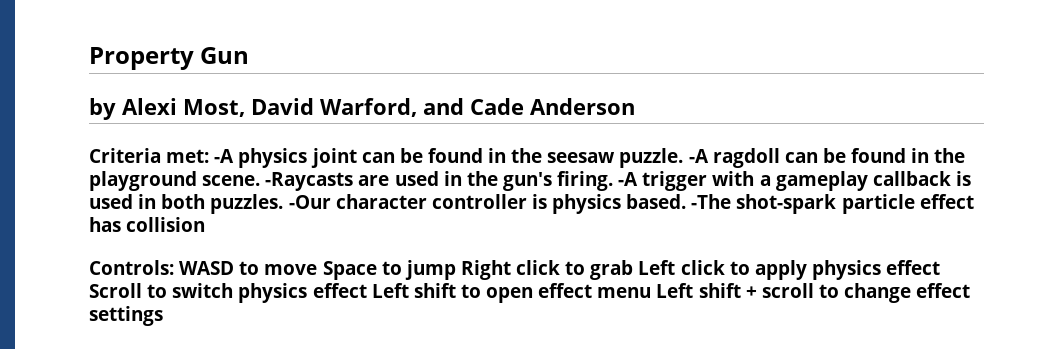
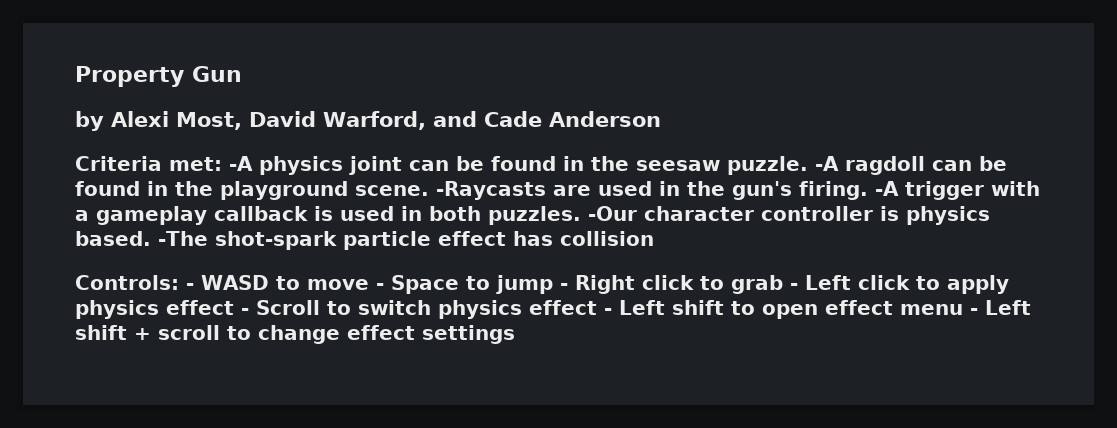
(174, 267) none -> [186,283,194,290] -
(318, 269) none -> [375,283,384,290] -
(456, 270) none -> [559,283,568,290] -
(634, 270) none -> [789,283,798,290] -
(941, 267) none -> [241,308,249,315] -
(367, 290) none -> [604,308,612,315] -
(652, 292) none -> [970,308,978,315] -

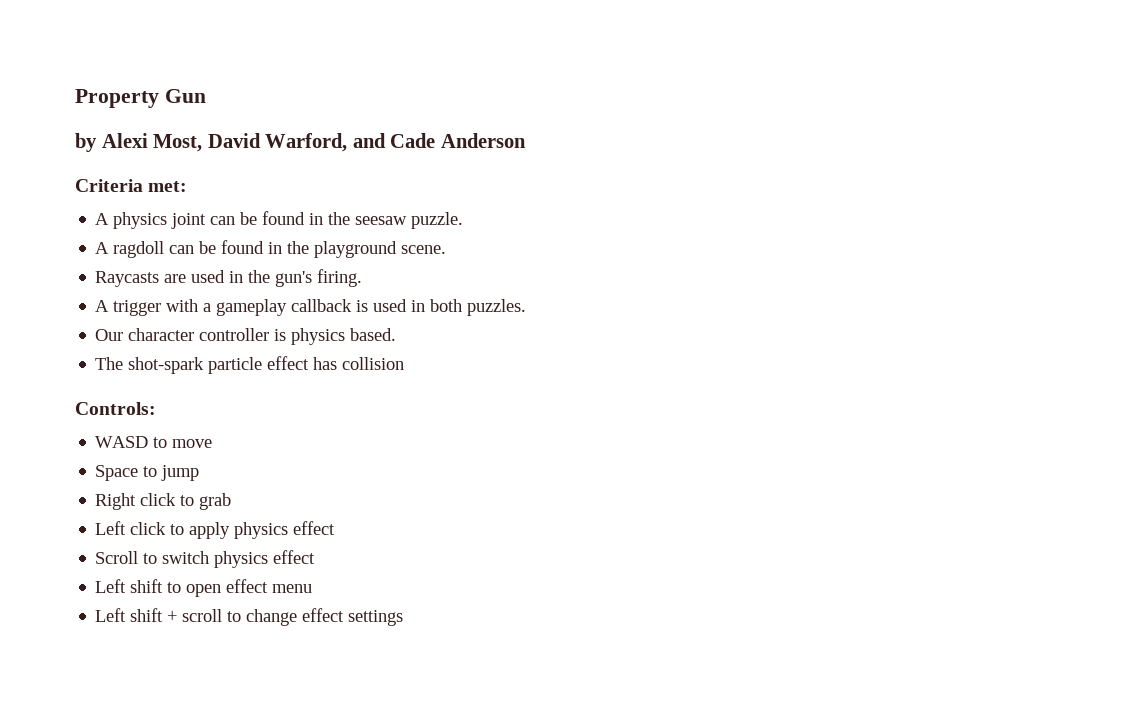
[229,156,253,171] -A -> [95,213,110,225] // A
[815,156,839,171] -A -> [95,242,110,254] // A
[436,181,546,200] -Raycasts -> [95,271,160,287] // Raycasts
[875,181,899,196] -A -> [95,300,110,312] // A
[588,206,637,221] -Our -> [95,329,124,341] // Our
[158,231,208,246] -The -> [95,357,124,370] // The
[186,283,194,290] - -> (156, 408) //
[375,283,384,290] - -> (213, 443) //
[559,283,568,290] - -> (200, 473) //
[789,283,798,290] - -> (232, 501) //
[241,308,249,315] - -> (336, 528) //
[604,308,612,315] - -> (316, 557) //
[970,308,978,315] - -> (313, 588) //

